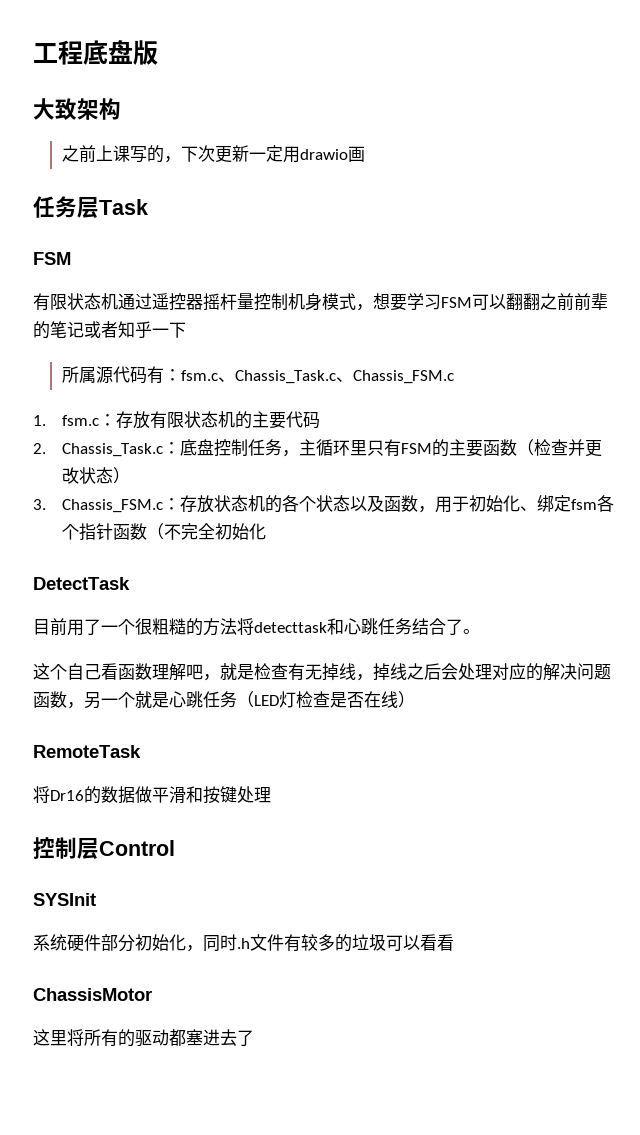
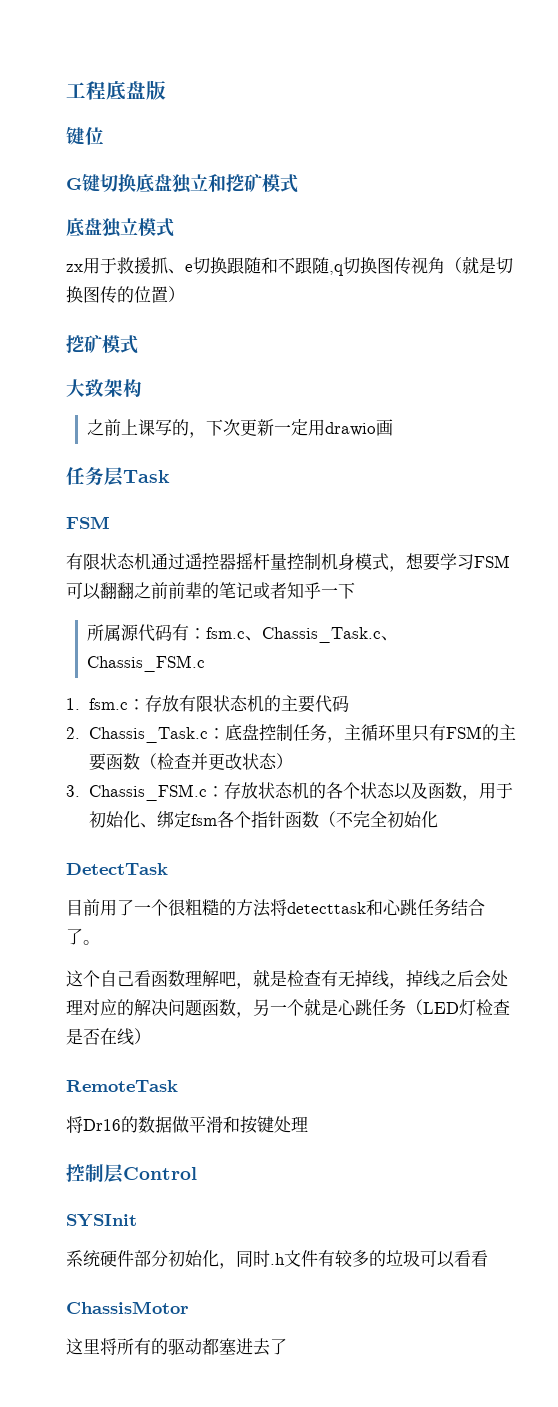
(158, 52) none -> [66,127,104,145] [66,173,298,194] [66,218,174,238] [66,256,513,276] [66,286,185,304] [66,334,138,354] // 键位 // G键切换底盘独立和挖矿模式 // 底盘独立模式 // zx用于救援抓、e切换跟随和不跟随,q切换图传视角（就是切换图传的位置） // 挖矿模式

